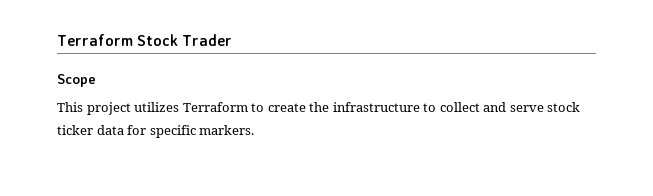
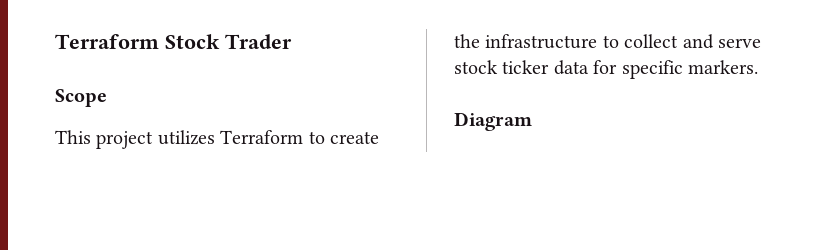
(255, 130) none -> [454,112,532,131] // Diagram

